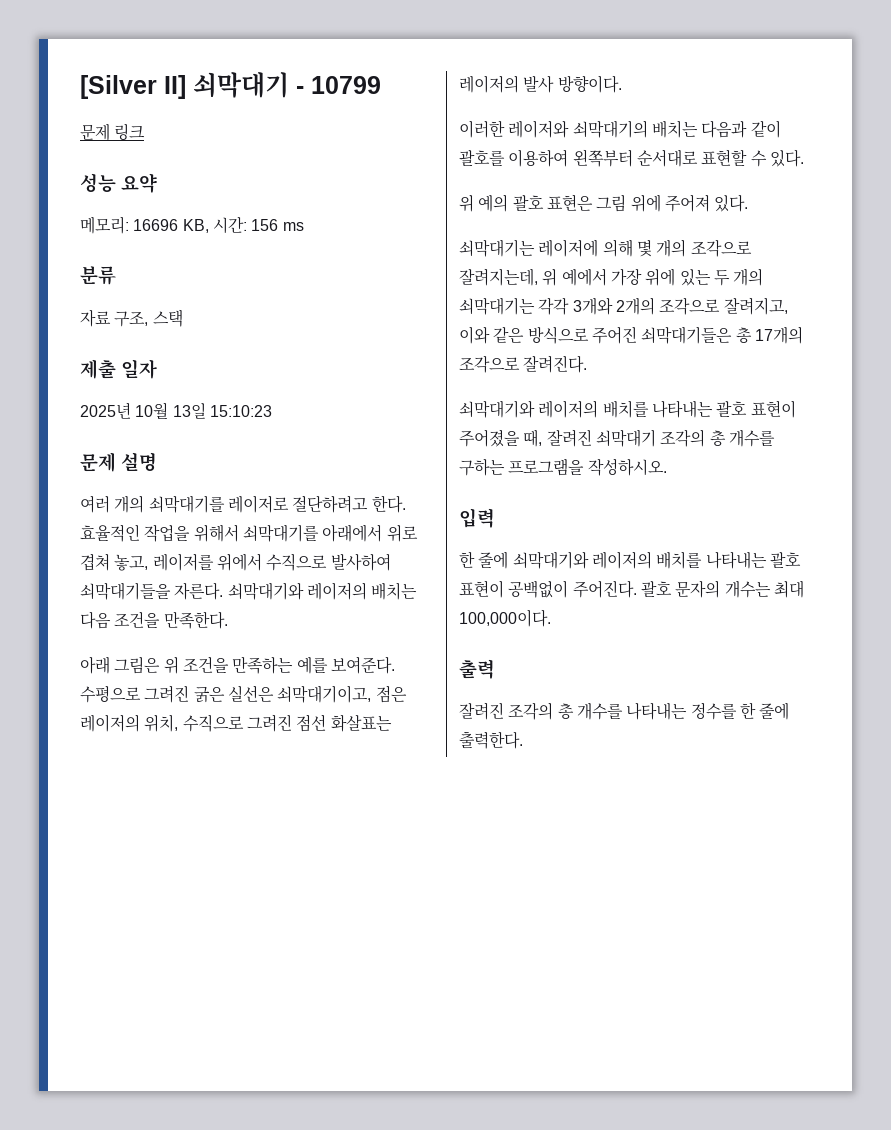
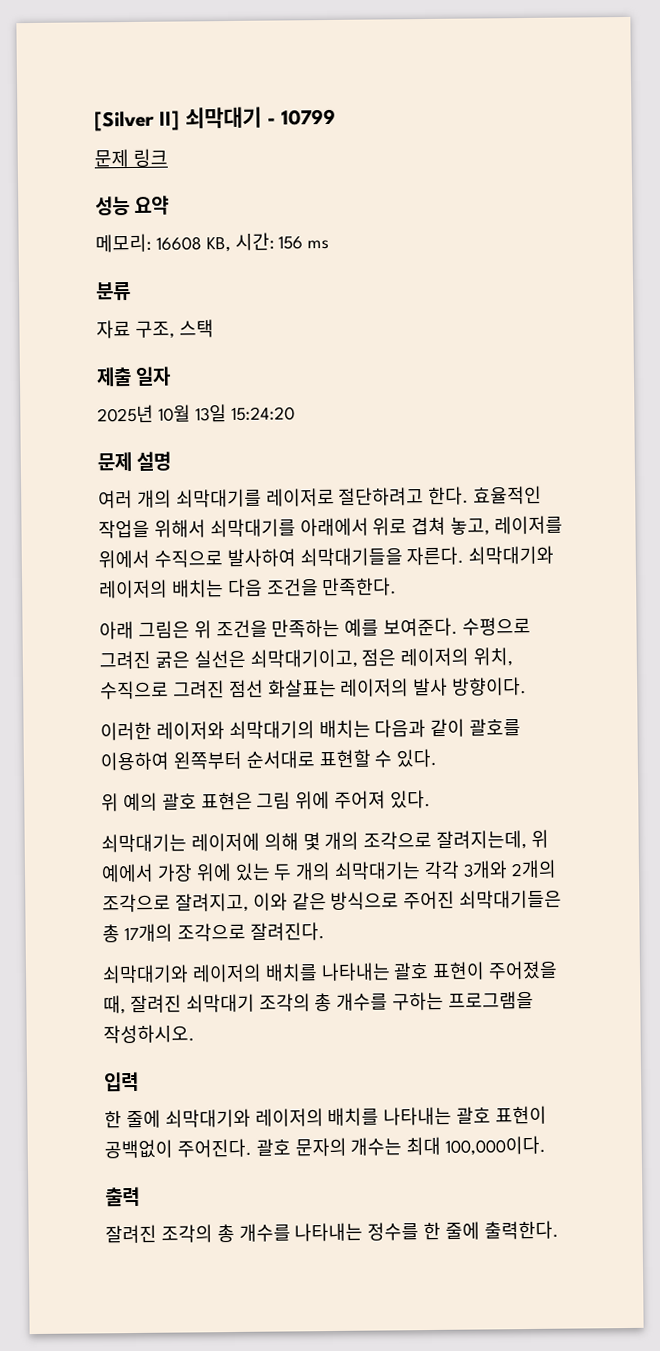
[133,219,179,231] 16696 -> [155,236,202,251] 16608
[209,405,272,417] 15:10:23 -> [230,406,295,421] 15:24:20

